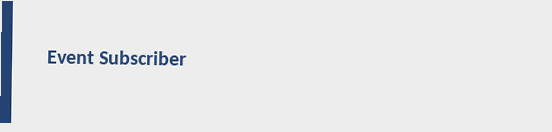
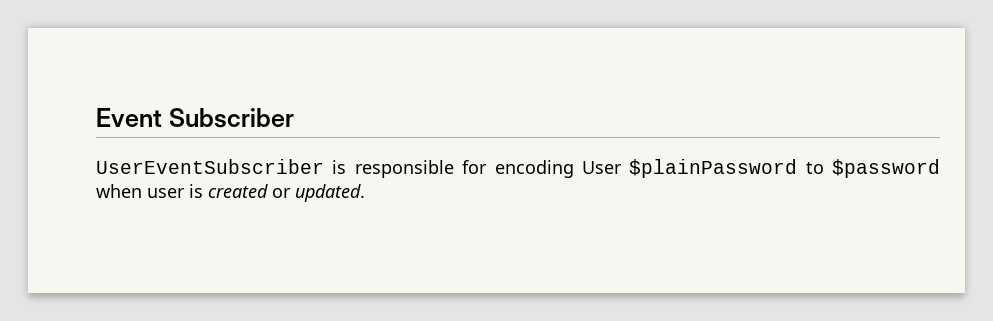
(188, 58) none -> [96,159,940,178] [96,184,365,202] // UserEventSubscriber is responsible for encoding User $plainPassword to $password when user is created or updated.

